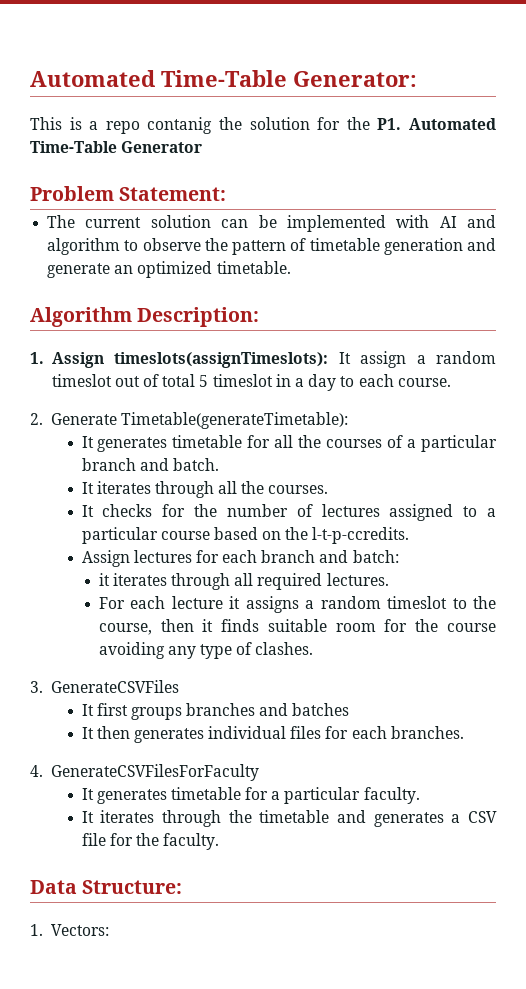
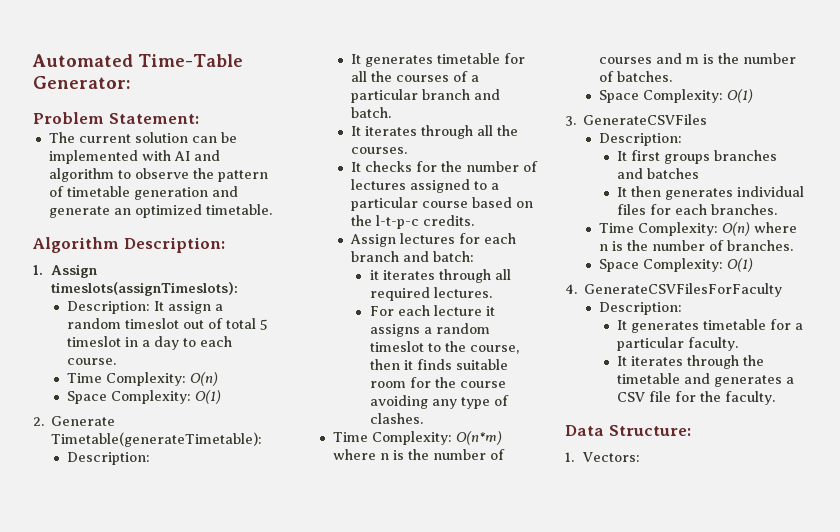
[30,117,497,134] [30,141,203,153] // This is a repo contanig the solution for the P1. Automated Time-Table Generator -> (131, 82) none
(329, 360) none -> [67,301,151,314] // Description:
(451, 382) none -> [67,372,219,386] [67,390,222,404] // Time Complexity: O(n) // Space Complexity: O(1)
(348, 420) none -> [67,452,151,465] // Description:
[312,527,410,544] l-t-p-ccredits. -> [376,215,475,229] l-t-p-c credits.
(314, 648) none -> [333,431,503,445] [333,449,506,460] [599,53,797,64] [599,71,673,82] [599,89,754,103] // Time Complexity: O(n*m) where n is the number of courses and m is the number of batches. // Space Complexity: O(1)
(179, 686) none -> [599,133,683,146] // Description:
(464, 732) none -> [599,222,798,236] [599,240,794,251] [599,258,754,272] // Time Complexity: O(n) where n is the number of branches. // Space Complexity: O(1)
(259, 772) none -> [599,302,683,315] // Description:

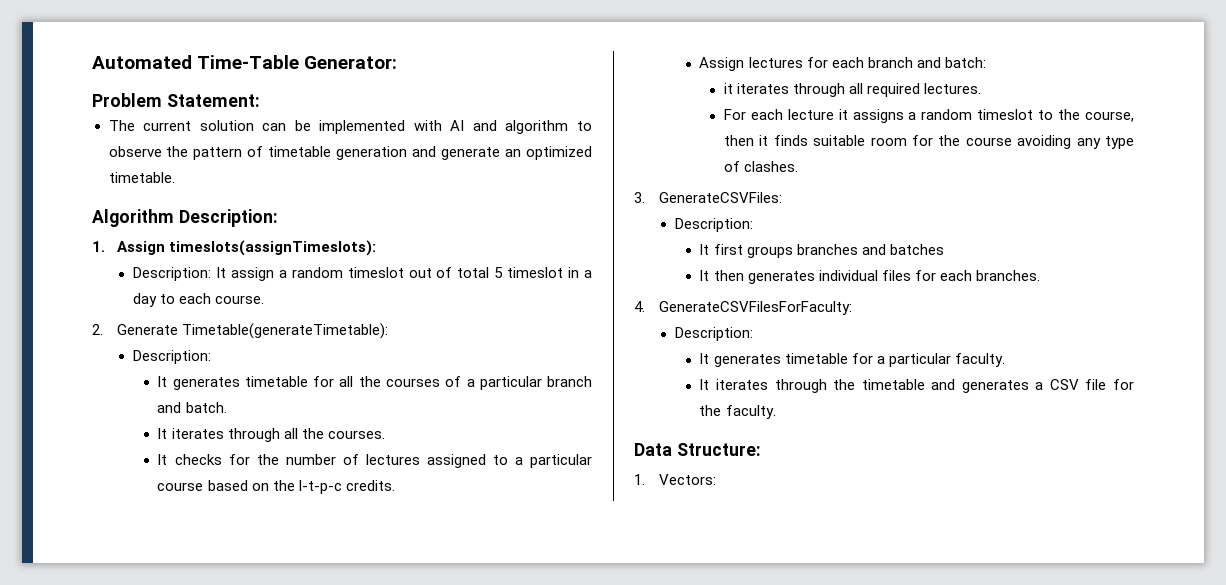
[67,372,219,386] [67,390,222,404] // Time Complexity: O(n) // Space Complexity: O(1) -> (265, 299) none
[333,431,503,445] [333,449,506,460] [599,53,797,64] [599,71,673,82] [599,89,754,103] // Time Complexity: O(n*m) where n is the number of courses and m is the number of batches. // Space Complexity: O(1) -> (799, 166) none
[583,114,708,125] GenerateCSVFiles -> [658,192,782,203] GenerateCSVFiles:
[599,222,798,236] [599,240,794,251] [599,258,754,272] // Time Complexity: O(n) where n is the number of branches. // Space Complexity: O(1) -> (1040, 275) none
[584,283,783,297] GenerateCSVFilesForFaculty -> [658,301,852,315] GenerateCSVFilesForFaculty:

